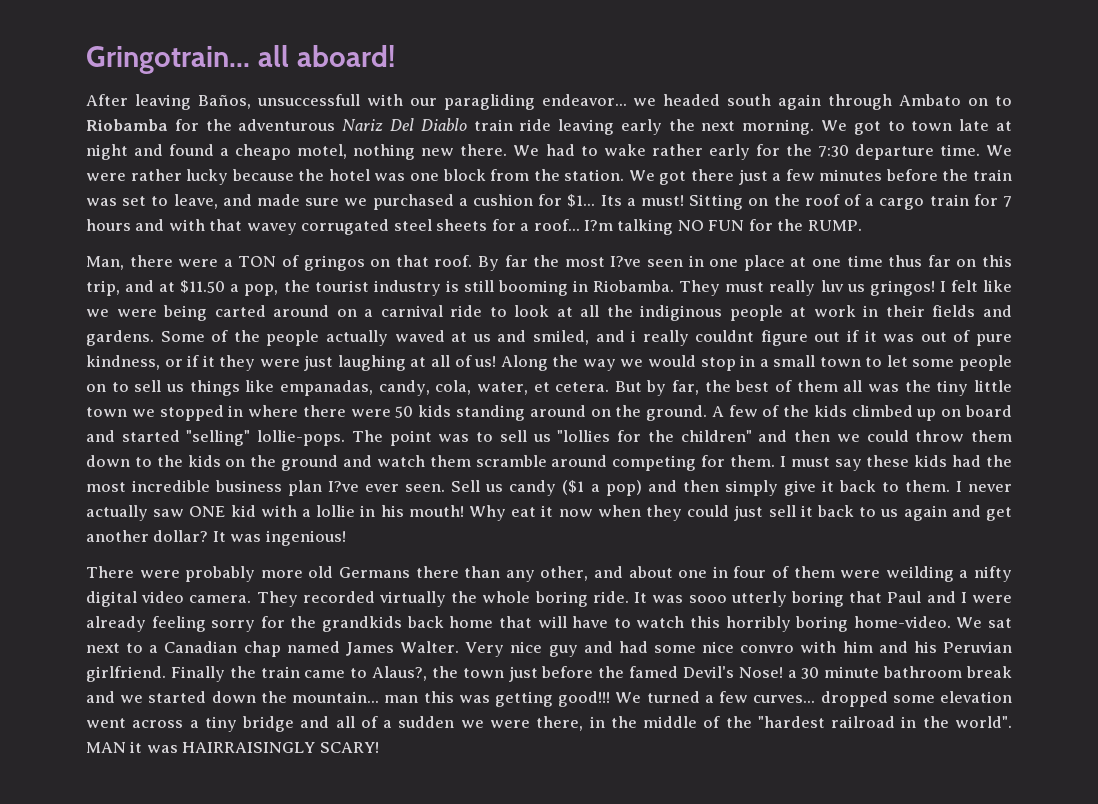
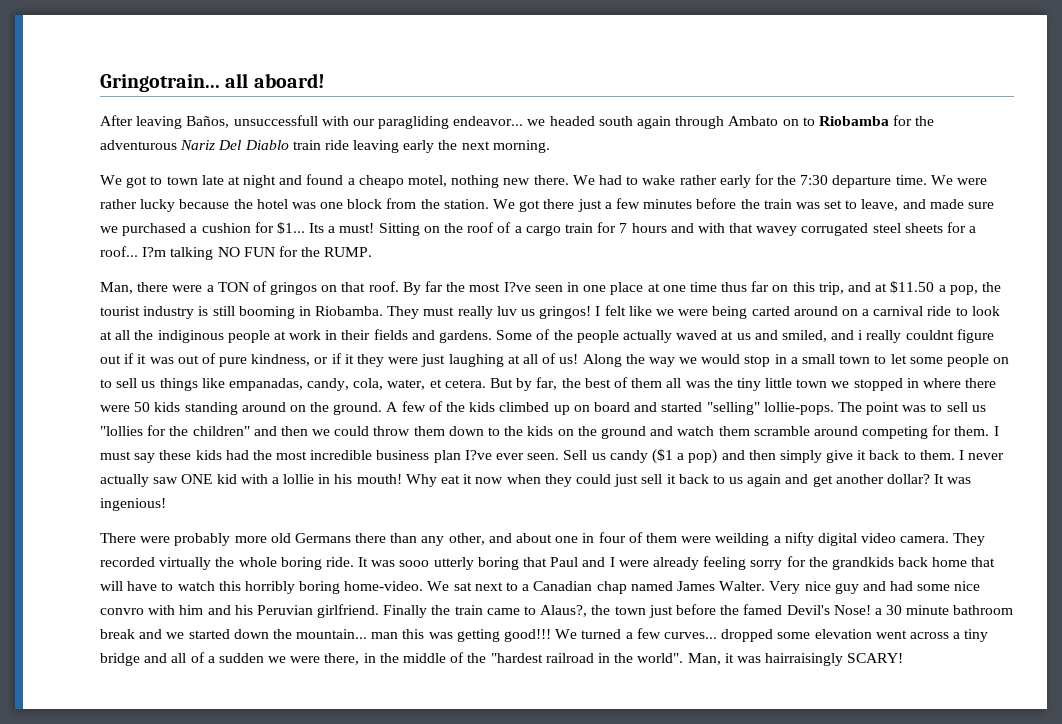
(815, 127) none -> (550, 146) //
[86,741,316,753] MAN it was HAIRRAISINGLY -> [687,653,844,666] Man, it was hairraisingly

